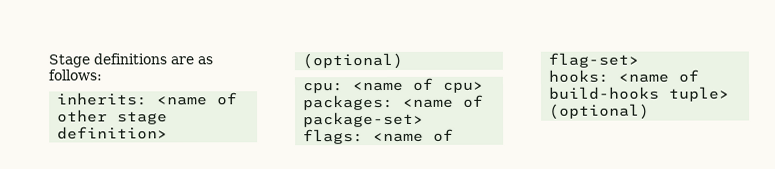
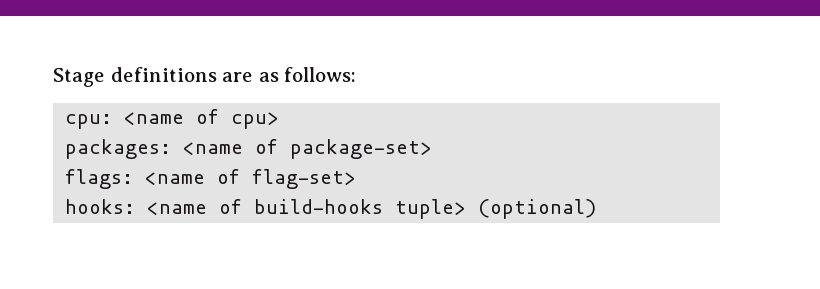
[57,92,239,106] [57,109,169,125] [57,126,169,140] [302,52,404,70] // inherits: <name of other stage definition> (optional) -> (357, 74) none

